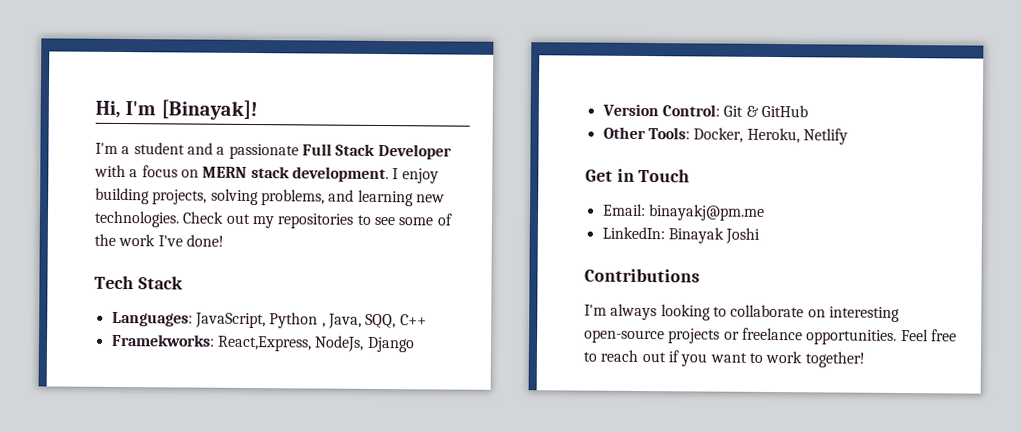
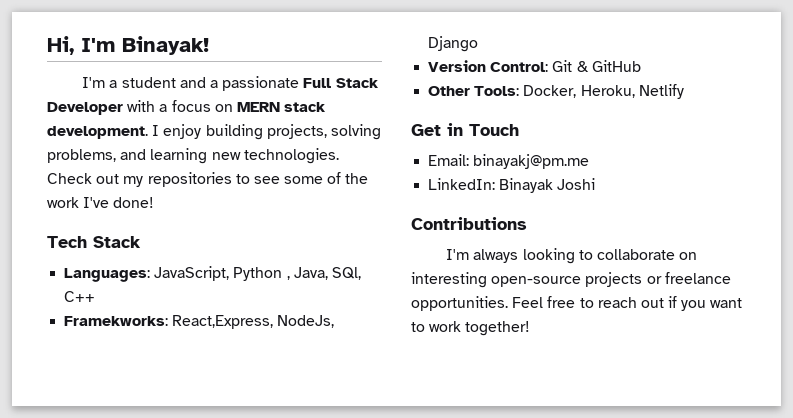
[160,99,258,121] [Binayak]! -> [122,36,209,55] Binayak!
[365,313,397,329] SQQ, -> [331,267,361,280] SQl,

